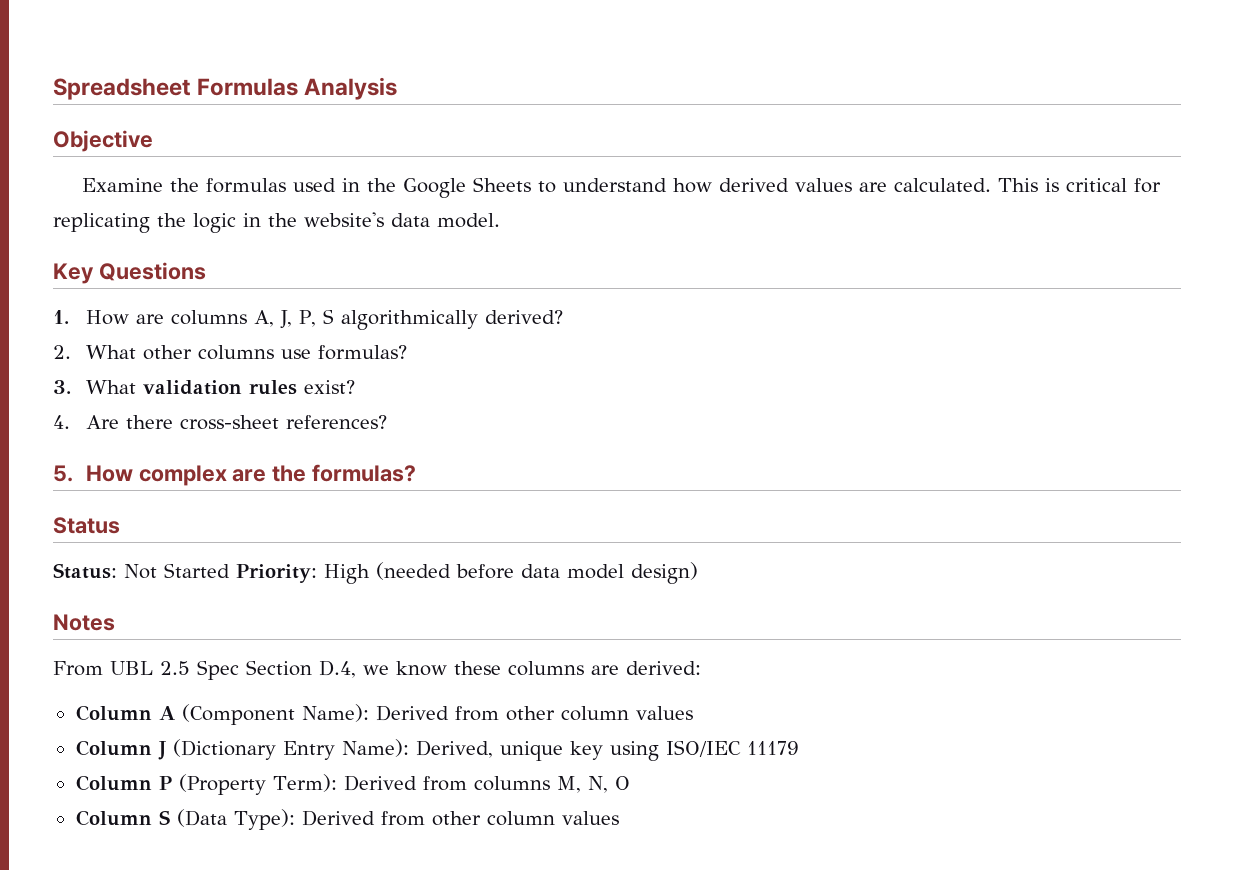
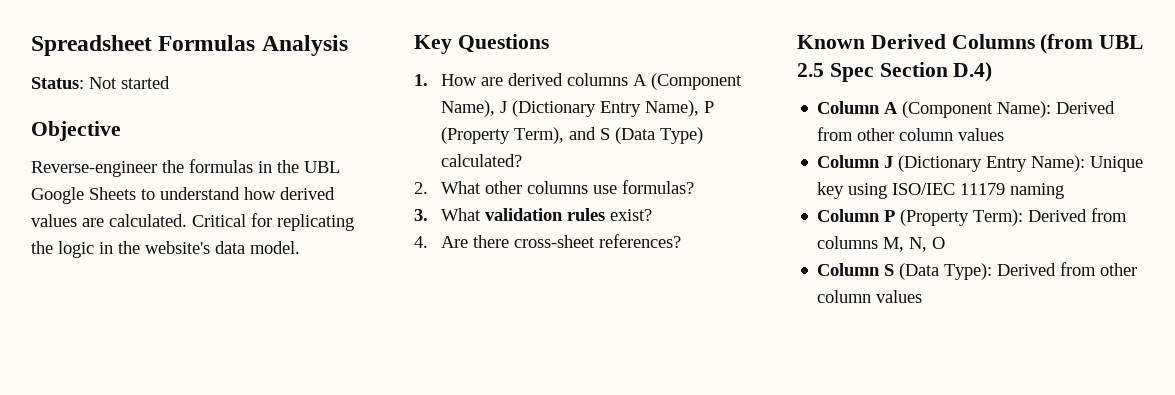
(398, 88) none -> [31,76,170,89] // Status: Not started
[81,178,163,192] Examine -> [31,161,157,177] Reverse-engineer
[292,178,396,192] used in the -> [258,160,340,173] in the UBL
[997,178,1127,192] This is critical -> [192,214,246,227] Critical
[170,309,563,330] columns A, J, P, S algorithmically derived? -> [507,73,742,90] [440,100,714,117] [440,127,703,144] [440,154,522,167] derived columns A (Component Name), J (Dictionary Entry Name), P (Property Term), and S (Data Type) calculated?
[53,464,417,486] [53,517,120,534] [53,562,698,584] [53,614,115,631] [53,660,701,680] 5. How complex are the formulas? // Status // Status: Not Started Priority: High (needed before data model design) // Notes // From UBL 2.5 Spec Section D.4, we know these columns are derived: -> [797,34,1144,54] [797,62,993,82] Known Derived Columns (from UBL 2.5 Spec Section D.4)
[415,740,563,761] Derived, unique -> [1090,156,1144,172] Unique
(799, 748) none -> [1010,183,1065,199] naming

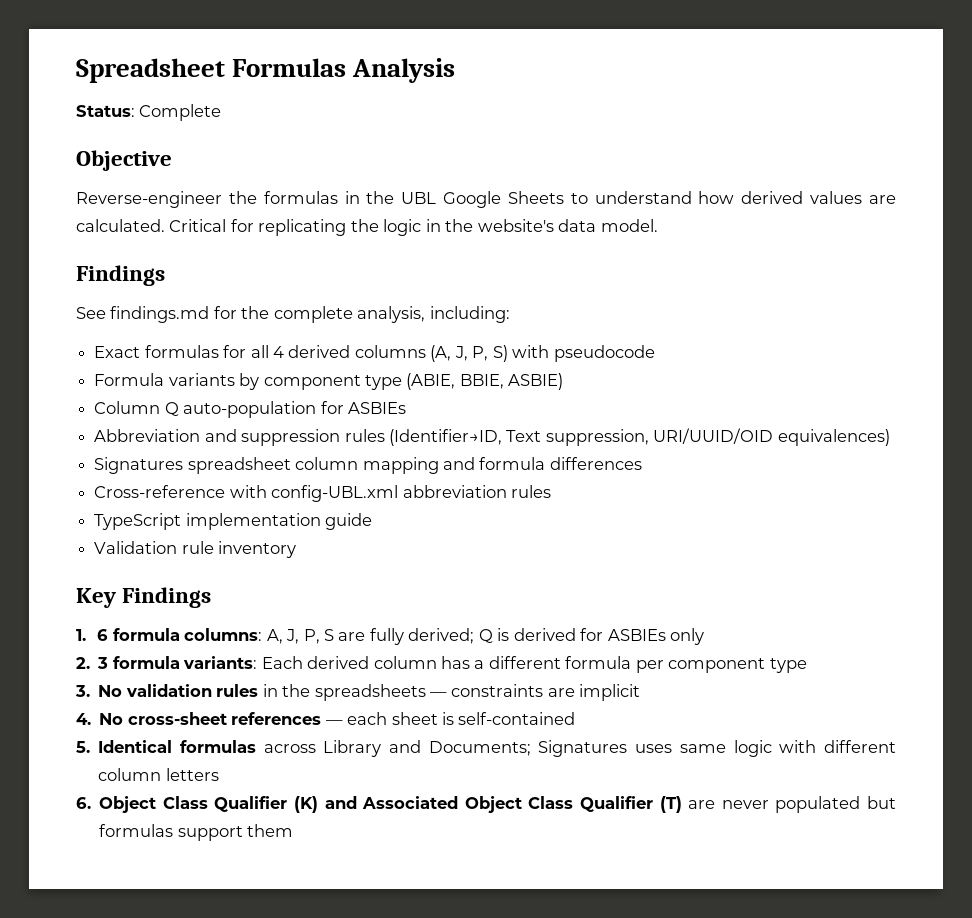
[89,76,170,89] Not started -> [139,104,222,121] Complete
(300, 247) none -> [76,265,165,286] [76,306,510,323] [94,345,655,362] [94,373,564,390] [94,401,406,418] [94,428,890,446] [94,457,642,474] [94,485,551,502] [94,513,373,530] [94,541,297,558] // Findings // See findings.md for the complete analysis, including: // Exact formulas for all 4 derived columns (A, J, P, S) with pseudocode // Formula variants by component type (ABIE, BBIE, ASBIE) // Column Q auto-population for ASBIEs // Abbreviation and suppression rules (Identifier→ID, Text suppression, URI/UUID/OID equivalences) // Signatures spreadsheet column mapping and formula differences // Cross-reference with config-UBL.xml abbreviation rules // TypeScript implementation guide // Validation rule inventory
[457,34,549,53] Questions -> [122,587,212,608] Findings
[440,73,742,90] [440,100,714,117] [440,127,703,144] [440,154,522,167] [414,180,694,194] How are derived columns A (Component Name), J (Dictionary Entry Name), P (Property Term), and S (Data Type) calculated? // 2. What other columns use formulas? -> [97,628,705,645] [76,656,807,673] 6 formula columns: A, J, P, S are fully derived; Q is derived for ASBIEs only // 2. 3 formula variants: Each derived column has a different formula per component type
[440,208,481,221] What -> [98,685,123,697] No
[609,209,652,221] [414,234,681,248] [797,34,1144,54] [797,62,993,82] [817,101,1116,118] [817,127,1005,141] [817,155,1144,172] [817,182,1065,199] [817,208,1128,226] [817,236,946,252] [817,262,1138,280] [817,290,923,303] exist? // 4. Are there cross-sheet references? // Known Derived Columns (from UBL 2.5 Spec Section D.4) // Column A (Component Name): Derived from other column values // Column J (Dictionary Entry Name): Unique key using ISO/IEC 11179 naming // Column P (Property Term): Derived from columns M, N, O // Column S (Data Type): Derived from other column values -> [262,684,641,701] [76,712,576,725] [76,740,897,757] [98,768,219,781] [76,796,896,813] [99,824,294,841] in the spreadsheets — constraints are implicit // 4. No cross-sheet references — each sheet is self-contained // 5. Identical formulas across Library and Documents; Signatures uses same logic with different column letters // 6. Object Class Qualifier (K) and Associated Object Class Qualifier (T) are never populated but formulas support them

